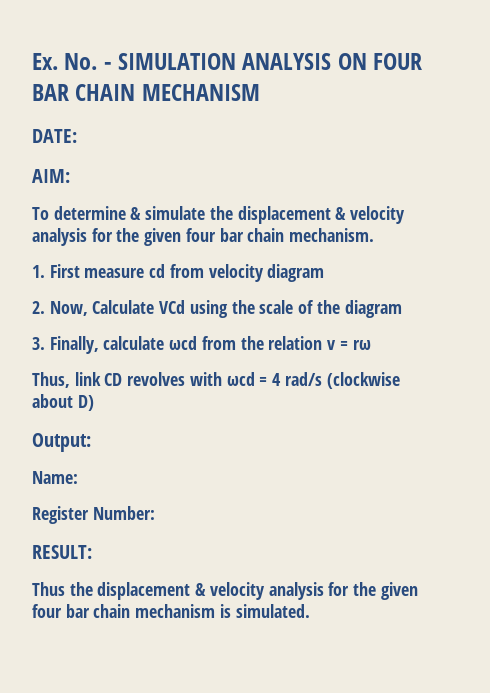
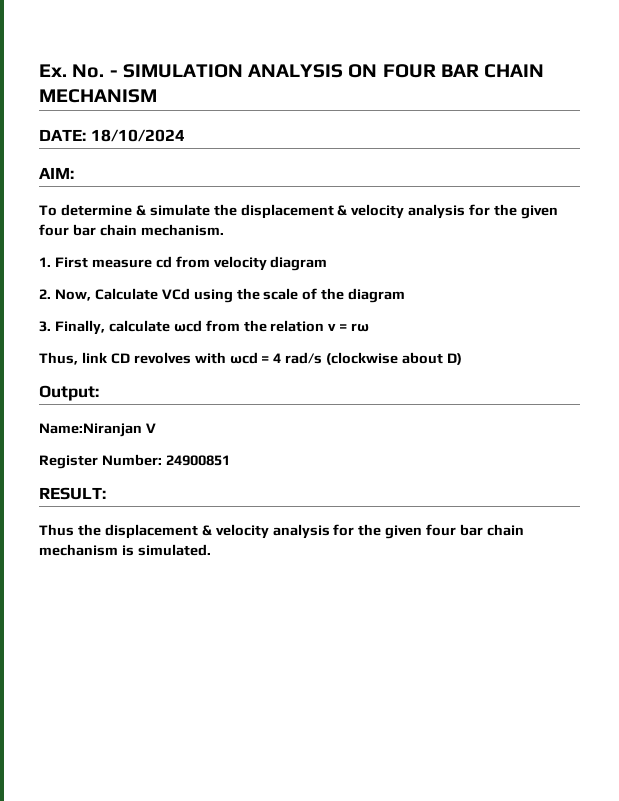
(77, 136) none -> [90,129,185,142] 18/10/2024
[32,471,78,484] Name: -> [39,423,156,437] Name:Niranjan V
(155, 513) none -> [165,455,230,466] 24900851

